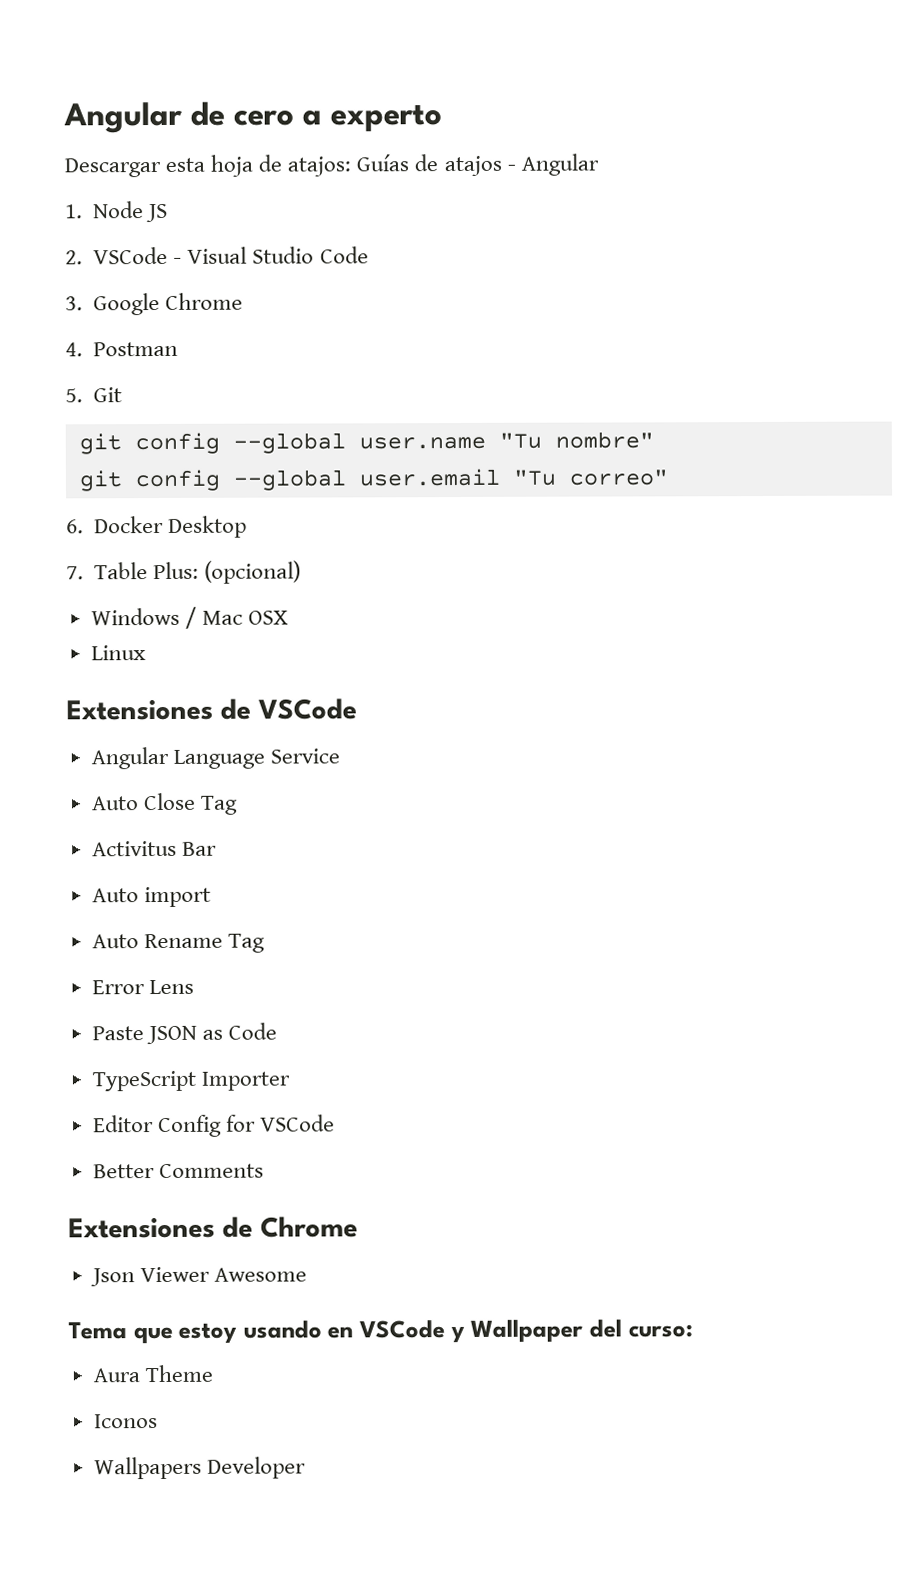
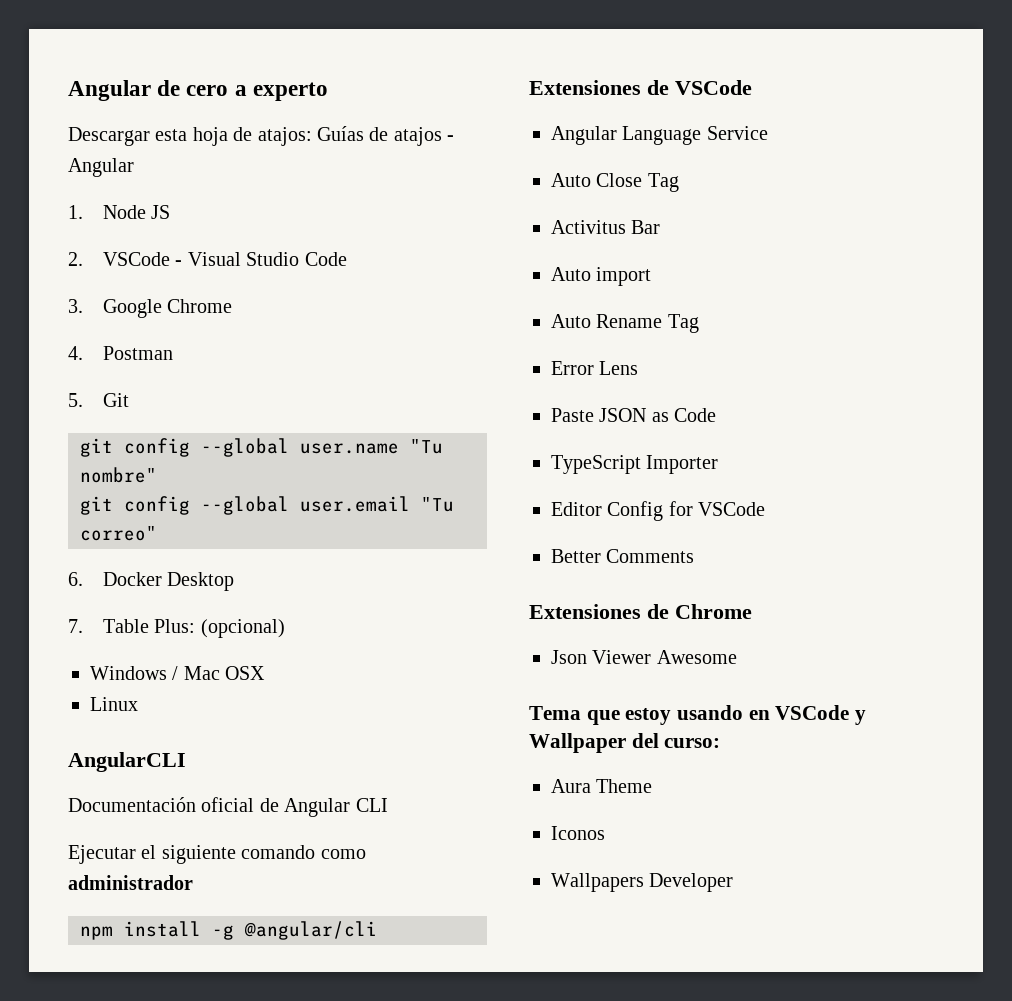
(146, 653) none -> [68,752,186,772] [68,797,388,817] [68,845,366,864] [68,875,193,890] [80,921,377,940] // AngularCLI // Documentación oficial de Angular CLI // Ejecutar el siguiente comando como administrador // npm install -g @angular/cli

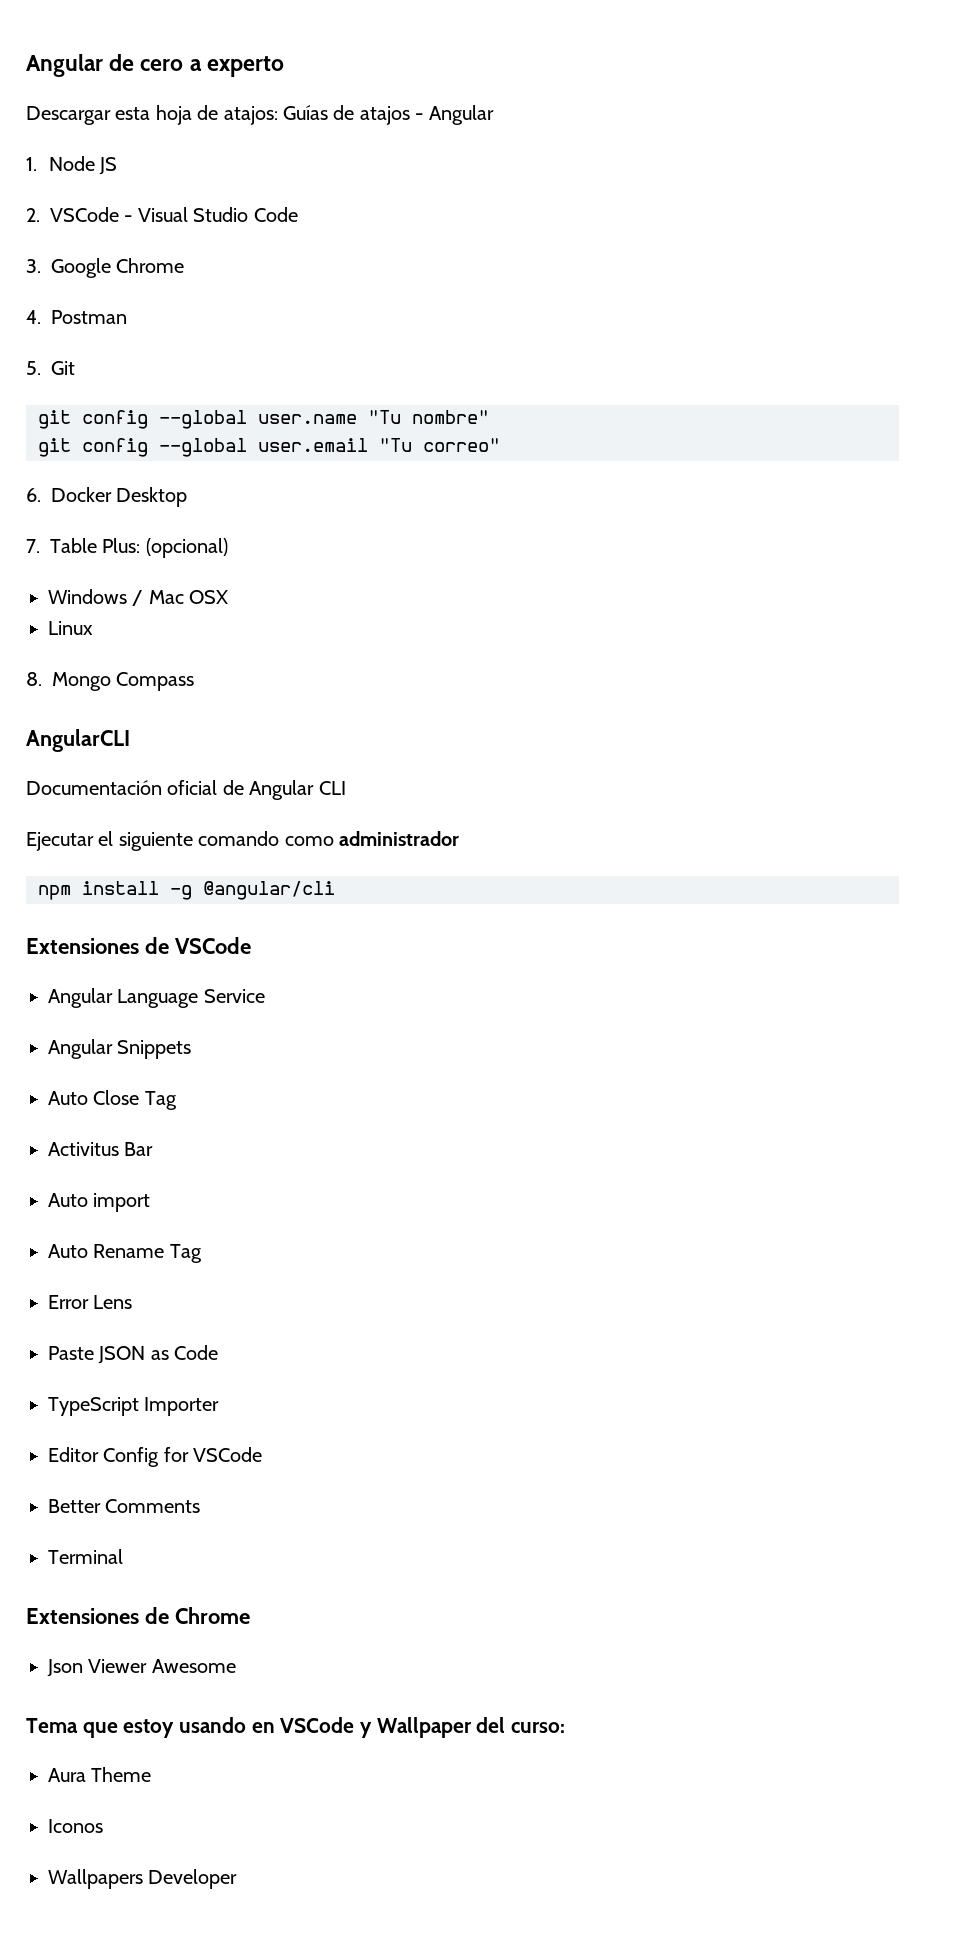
(138, 704) none -> [26,672,195,691] // 8. Mongo Compass
(768, 133) none -> [48,1039,192,1059] // Angular Snippets
(695, 556) none -> [48,1549,123,1564] // Terminal

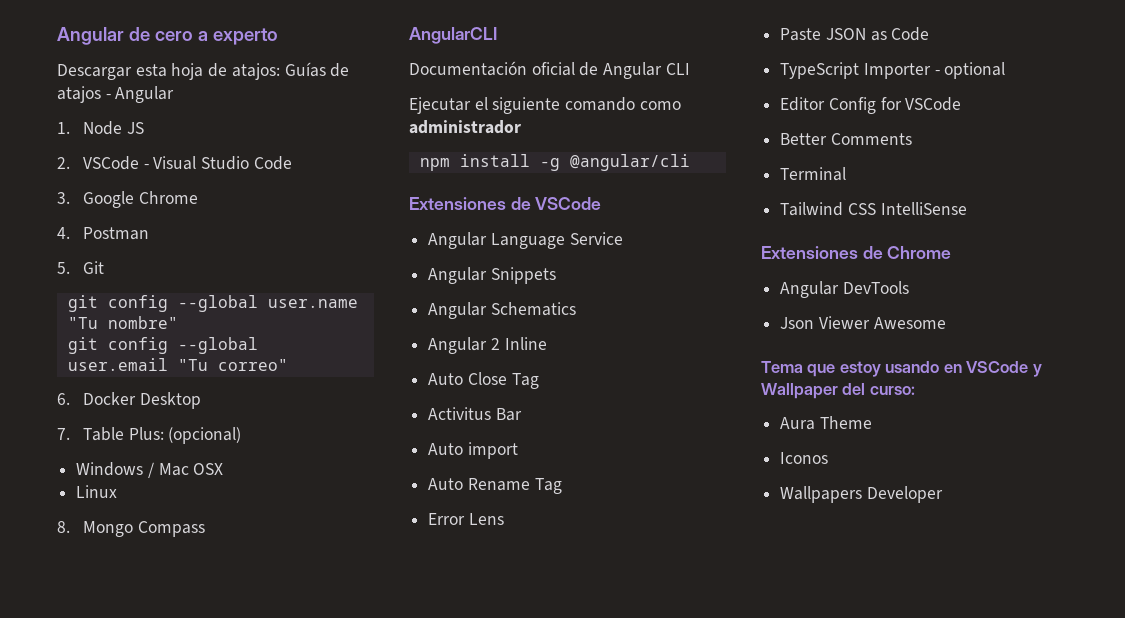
(192, 1049) none -> [428,302,576,319] [428,337,547,354] // Angular Schematics // Angular 2 Inline
(220, 1406) none -> [934,62,1006,79] - optional
(123, 1556) none -> [780,202,967,216] // Tailwind CSS IntelliSense
(250, 1615) none -> [780,281,909,298] // Angular DevTools

